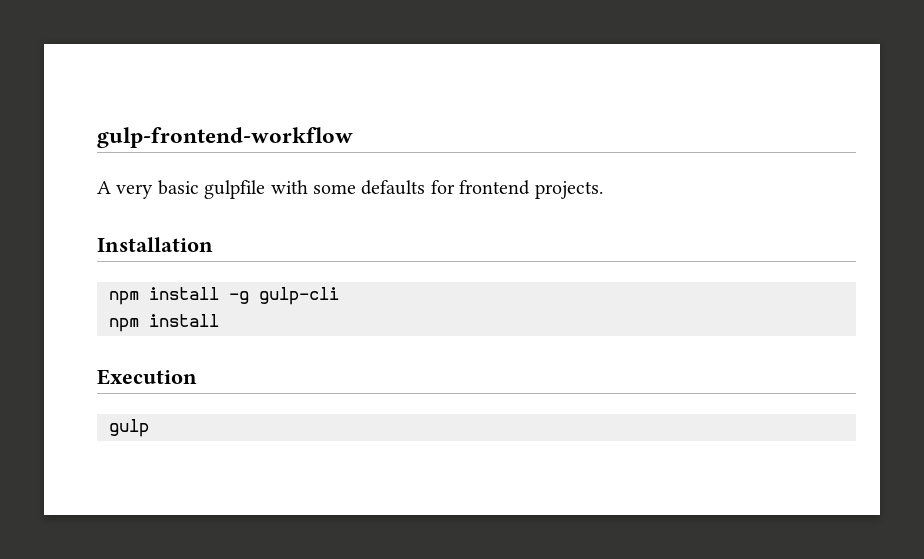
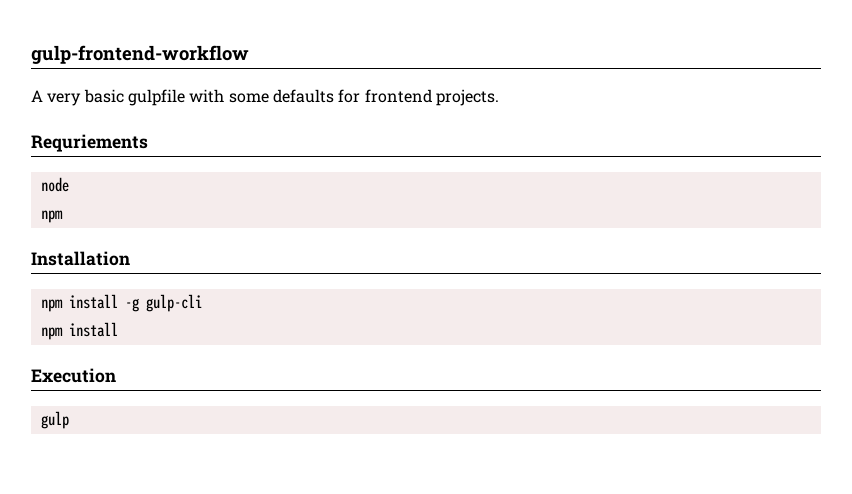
(603, 190) none -> [31,134,148,152] [40,177,69,192] [40,210,63,223] // Requriements // node // npm

